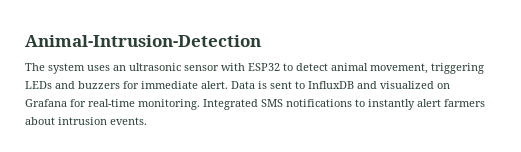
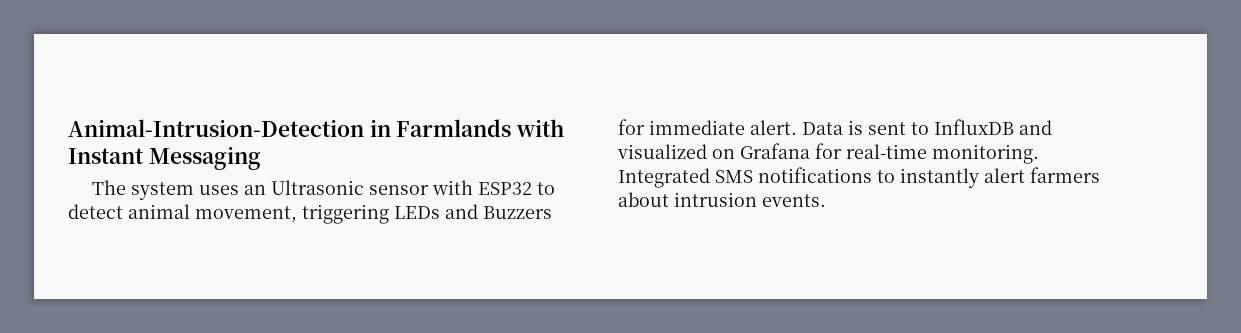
(261, 41) none -> [369,119,565,137] [68,146,261,170] in Farmlands with Instant Messaging
[129,63,181,71] ultrasonic -> [270,180,364,195] Ultrasonic
[78,81,120,89] buzzers -> [483,206,552,219] Buzzers

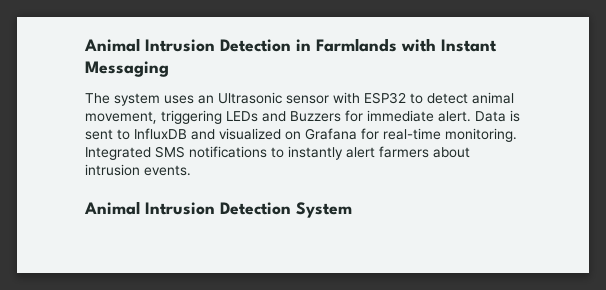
[68,119,364,137] Animal-Intrusion-Detection -> [84,38,291,52] Animal Intrusion Detection
(826, 200) none -> [84,201,352,218] // Animal Intrusion Detection System

